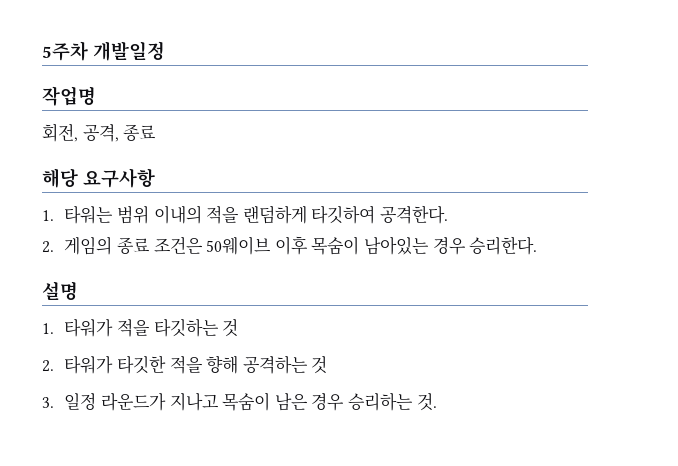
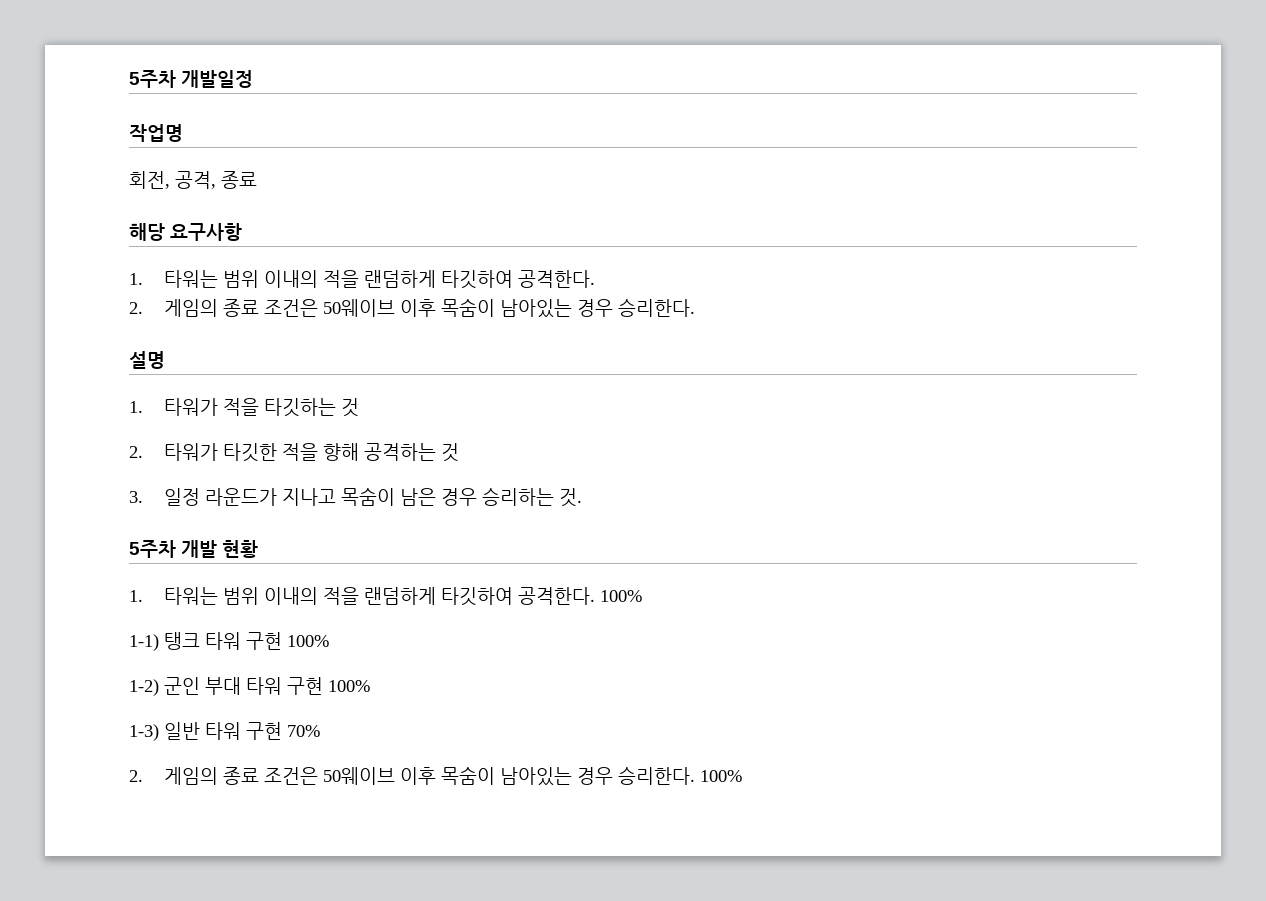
(437, 402) none -> [129,540,259,558] [129,587,643,606] [129,632,329,651] [129,677,370,696] [129,722,320,741] [129,766,743,786] // 5주차 개발 현황 // 1. 타워는 범위 이내의 적을 랜덤하게 타깃하여 공격한다. 100% // 1-1) 탱크 타워 구현 100% // 1-2) 군인 부대 타워 구현 100% // 1-3) 일반 타워 구현 70% // 2. 게임의 종료 조건은 50웨이브 이후 목숨이 남아있는 경우 승리한다. 100%

